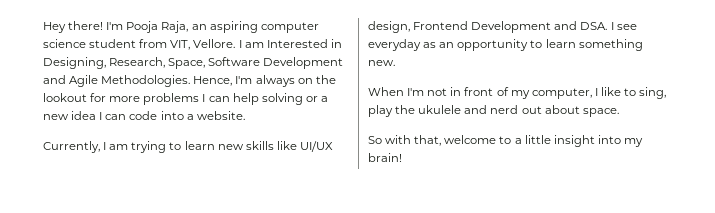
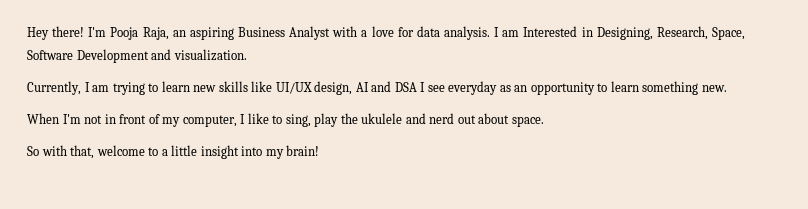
[260,22,319,33] [43,39,236,50] computer science student from VIT, Vellore. -> [237,26,491,40] Business Analyst with a love for data analysis.
[69,75,336,87] [43,93,328,105] [43,111,245,120] Agile Methodologies. Hence, I'm always on the lookout for more problems I can help solving or a new idea I can code into a website. -> [173,49,247,61] visualization.
[413,21,608,33] Frontend Development and DSA. -> [355,81,417,92] AI and DSA

